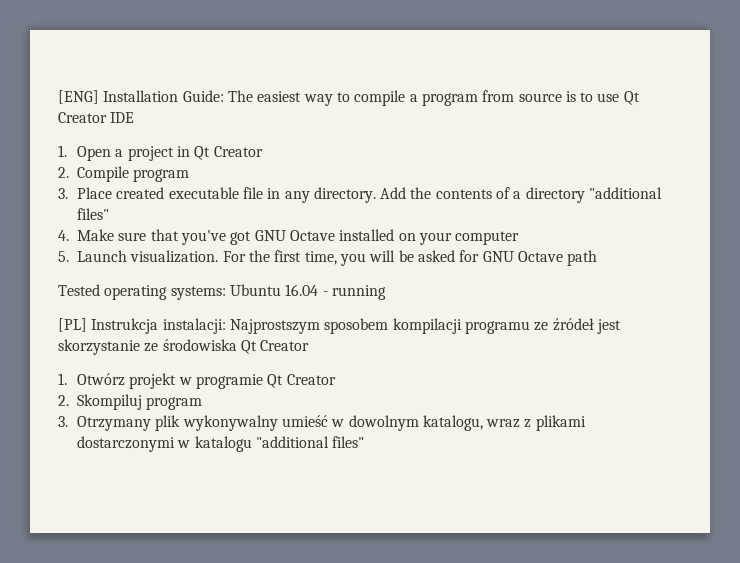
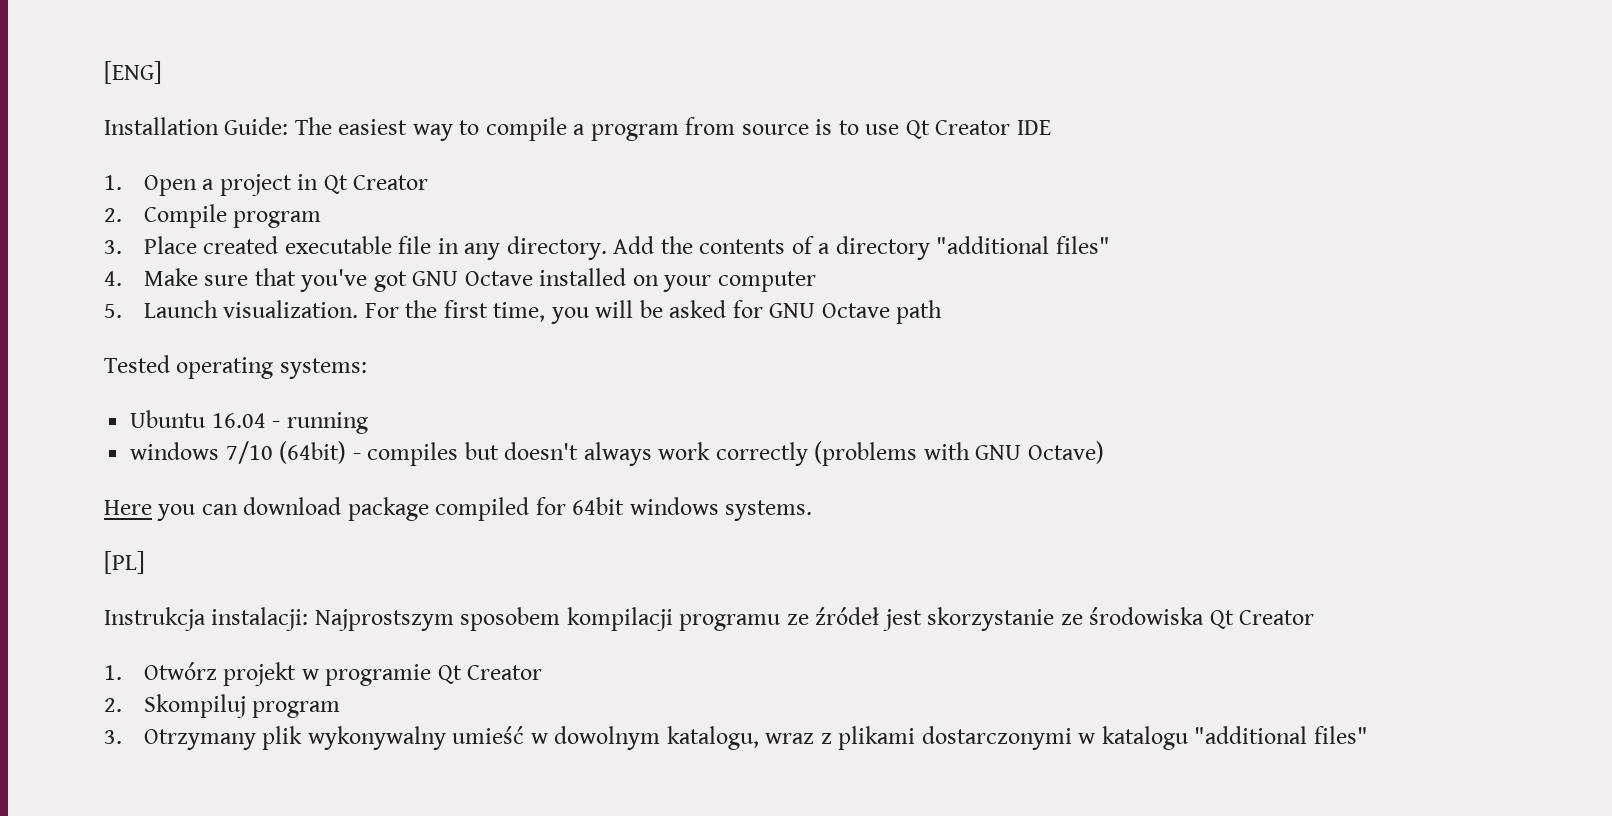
(99, 97) none -> (162, 72) //
(226, 293) none -> (367, 368) //
(386, 292) none -> [130,441,1104,466] [104,497,813,521] // windows 7/10 (64bit) - compiles but doesn't always work correctly (problems with GNU Octave) // Here you can download package compiled for 64bit windows systems.
(87, 325) none -> (145, 562) //

